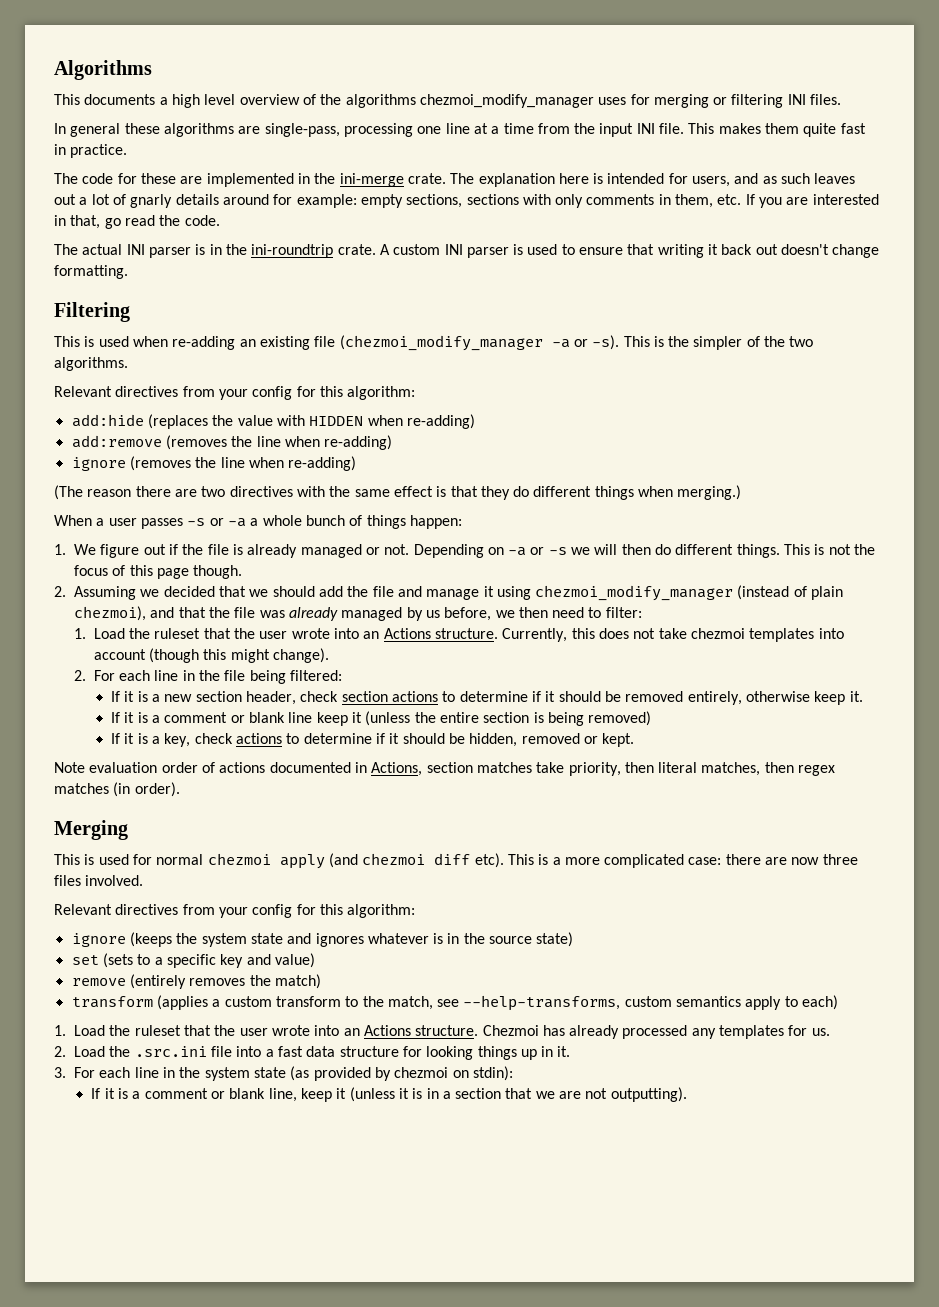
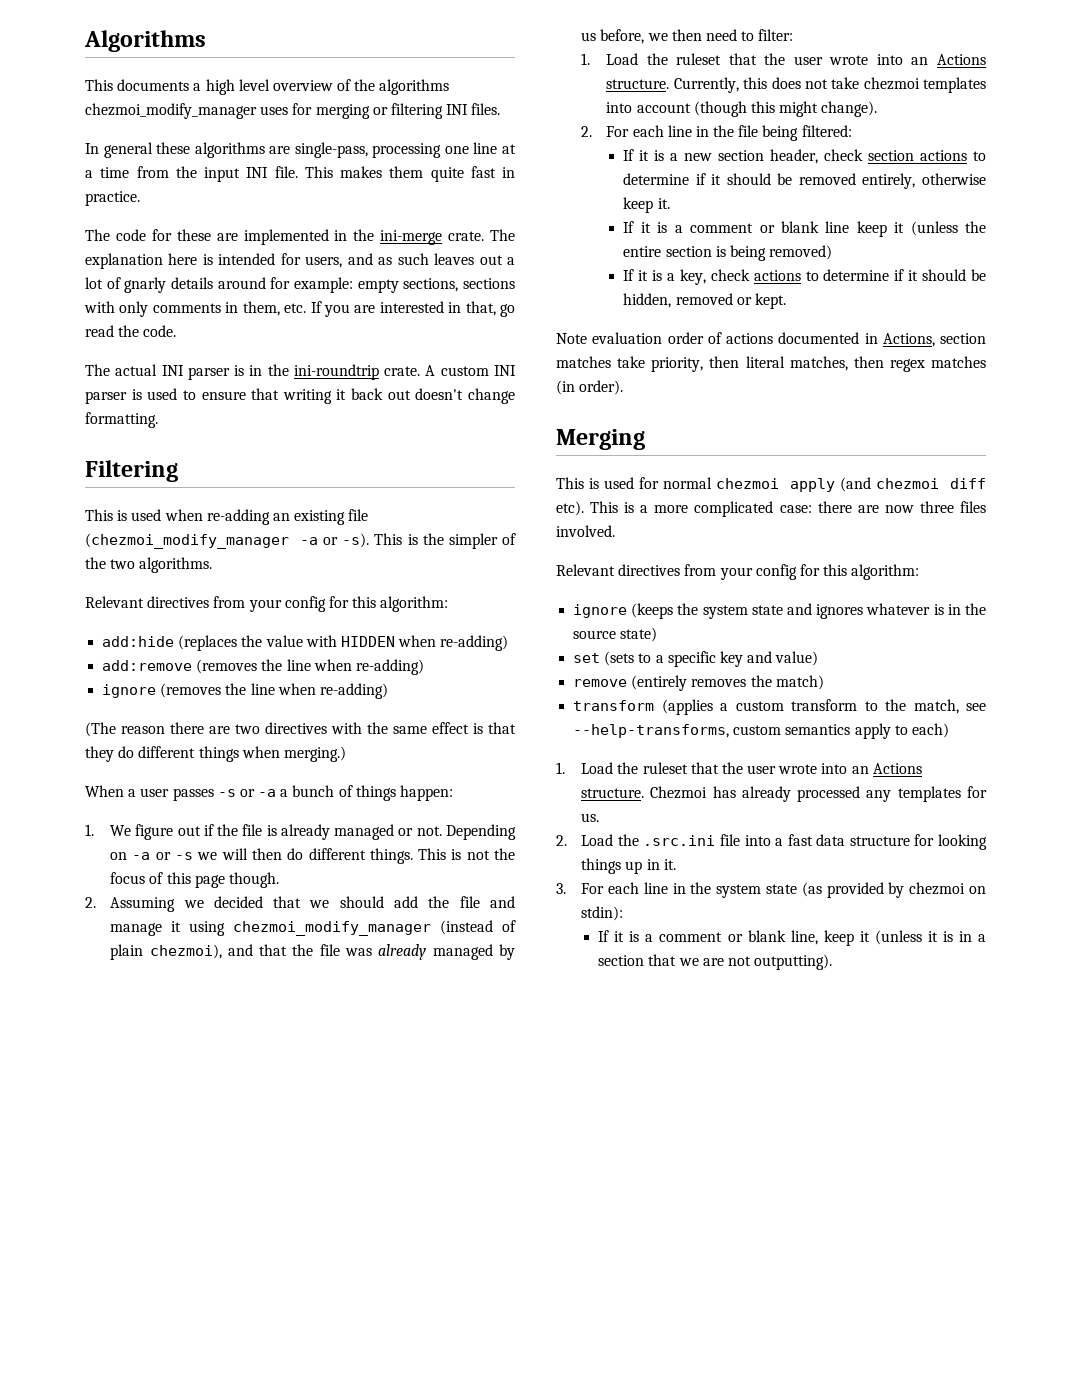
[262,515,302,526] whole -> (289, 793) none

